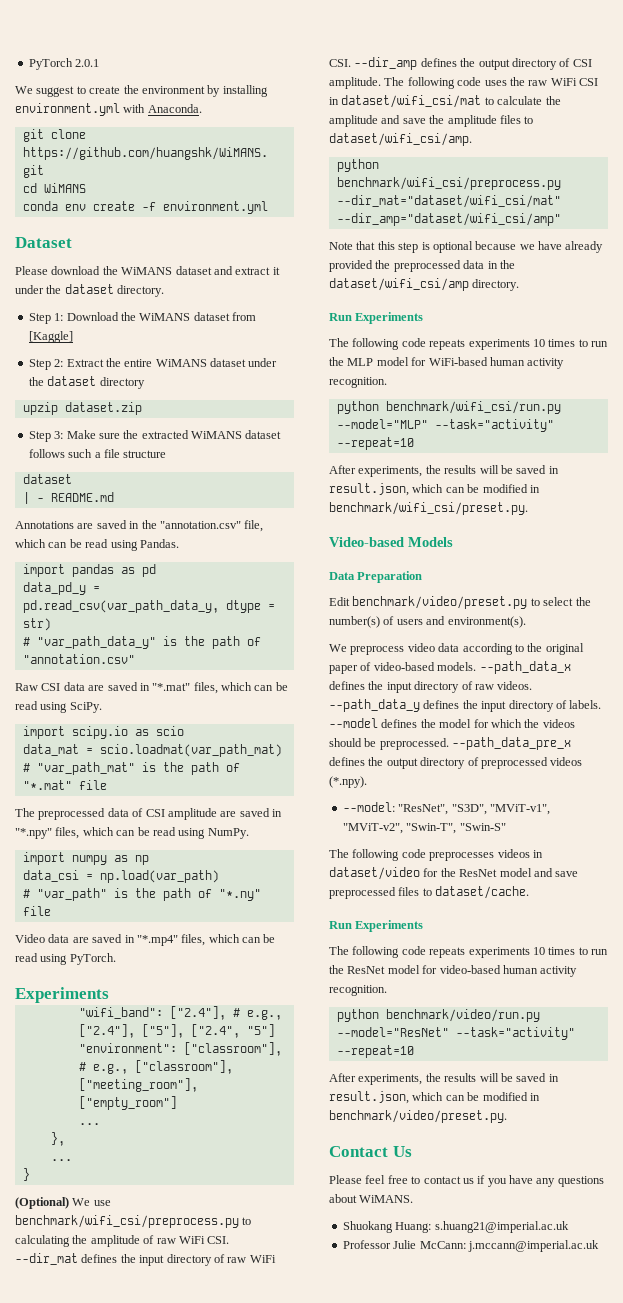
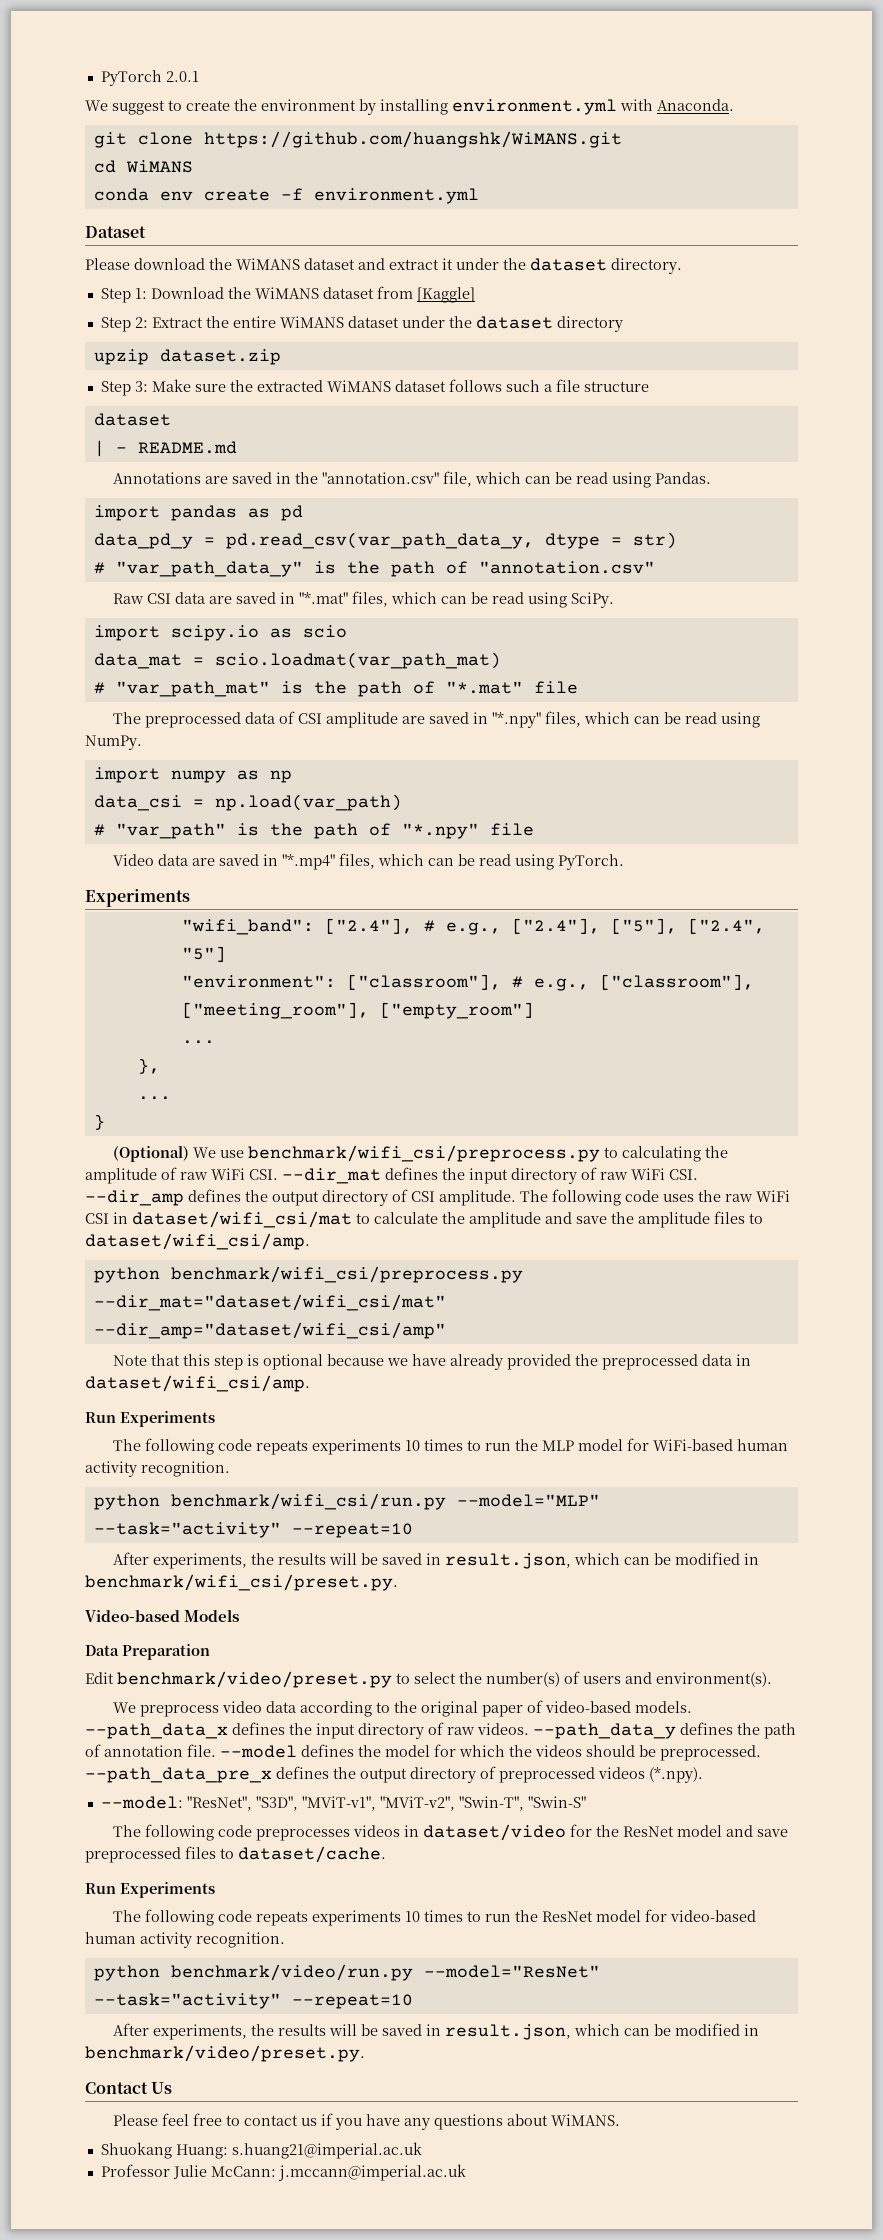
[218,889,261,901] "*.ny" -> [401,823,479,839] "*.npy"
[499,260,515,269] [329,278,520,291] the dataset/wifi_csi/amp directory. -> [85,1375,310,1392] dataset/wifi_csi/amp.
[481,700,602,712] input directory of labels. -> [764,1723,796,1739] [85,1744,216,1757] path of annotation file.

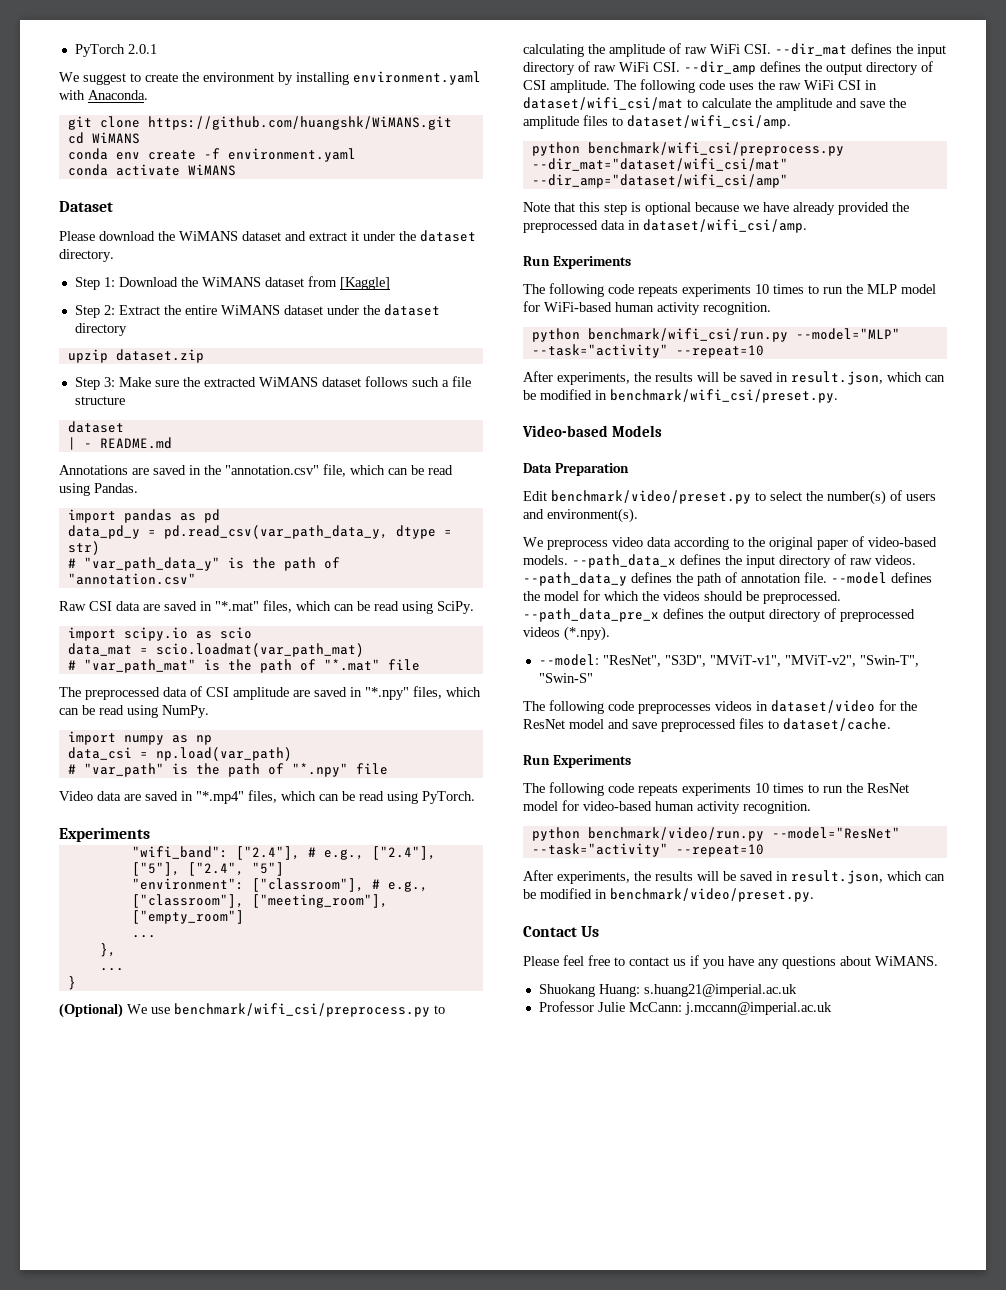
[452,99,617,115] environment.yml -> [353,71,481,85] environment.yaml
[313,188,479,204] environment.yml -> [227,148,356,162] [67,164,236,176] environment.yaml // conda activate WiMANS

